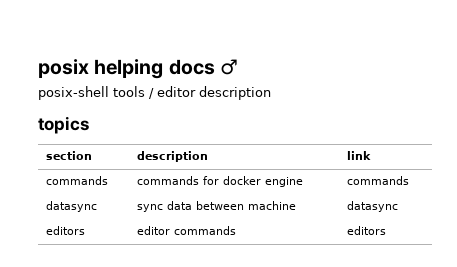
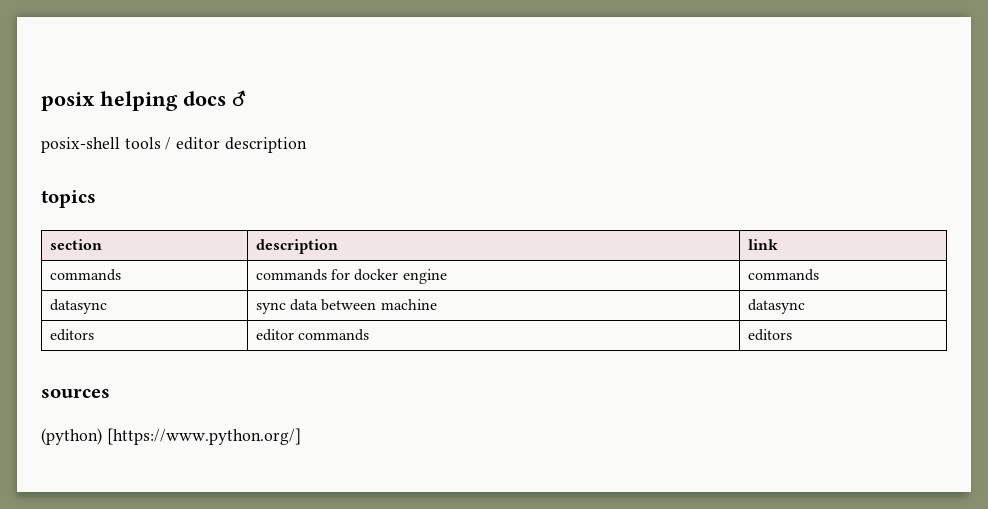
(387, 230) none -> [41,388,110,398] [41,428,301,445] // sources // (python) [https://www.python.org/]

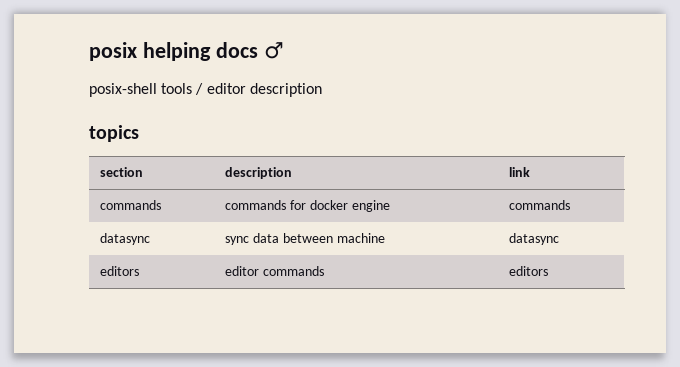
[41,388,110,398] [41,428,301,445] // sources // (python) [https://www.python.org/] -> (549, 271) none

